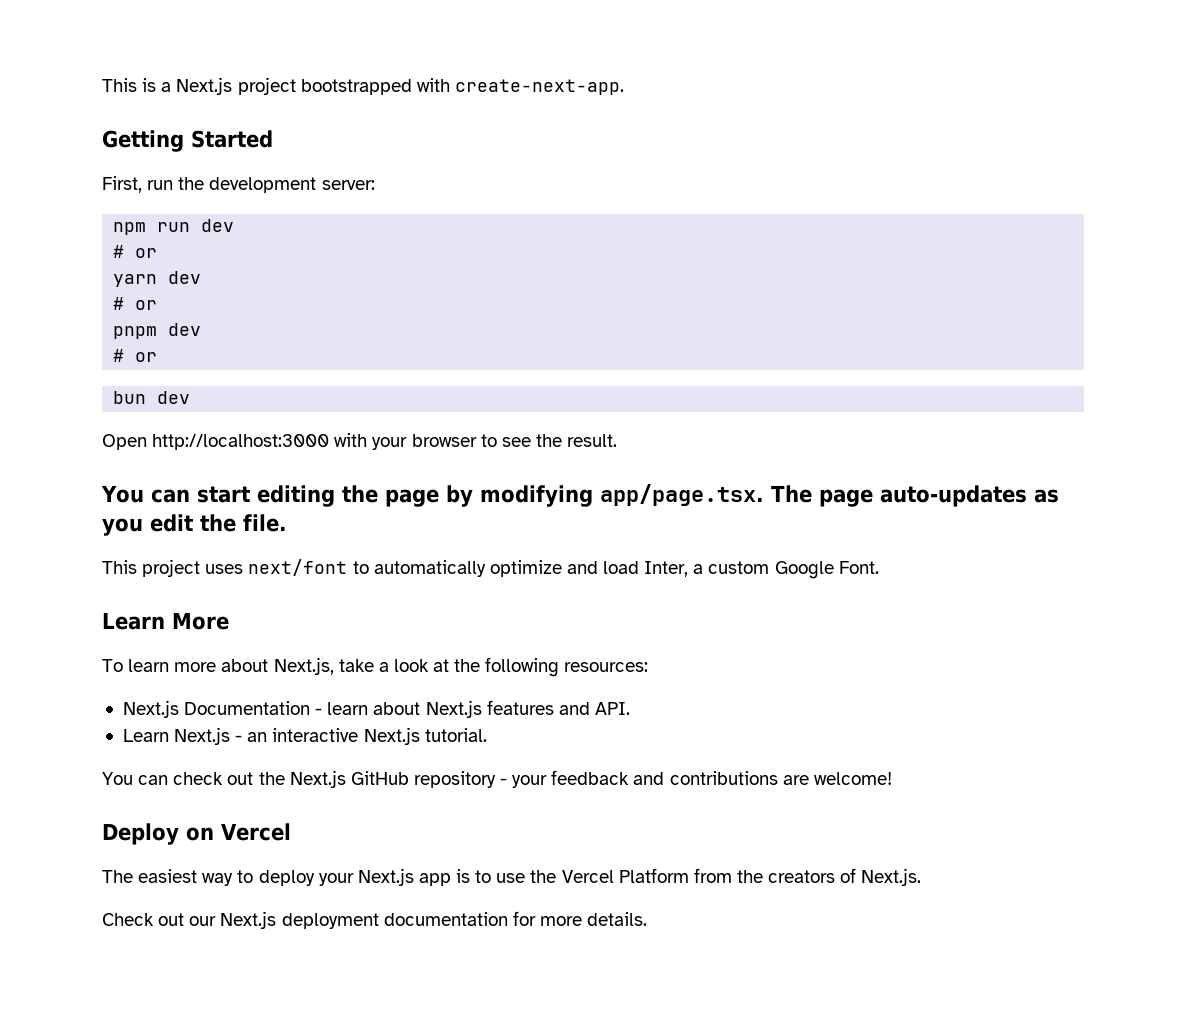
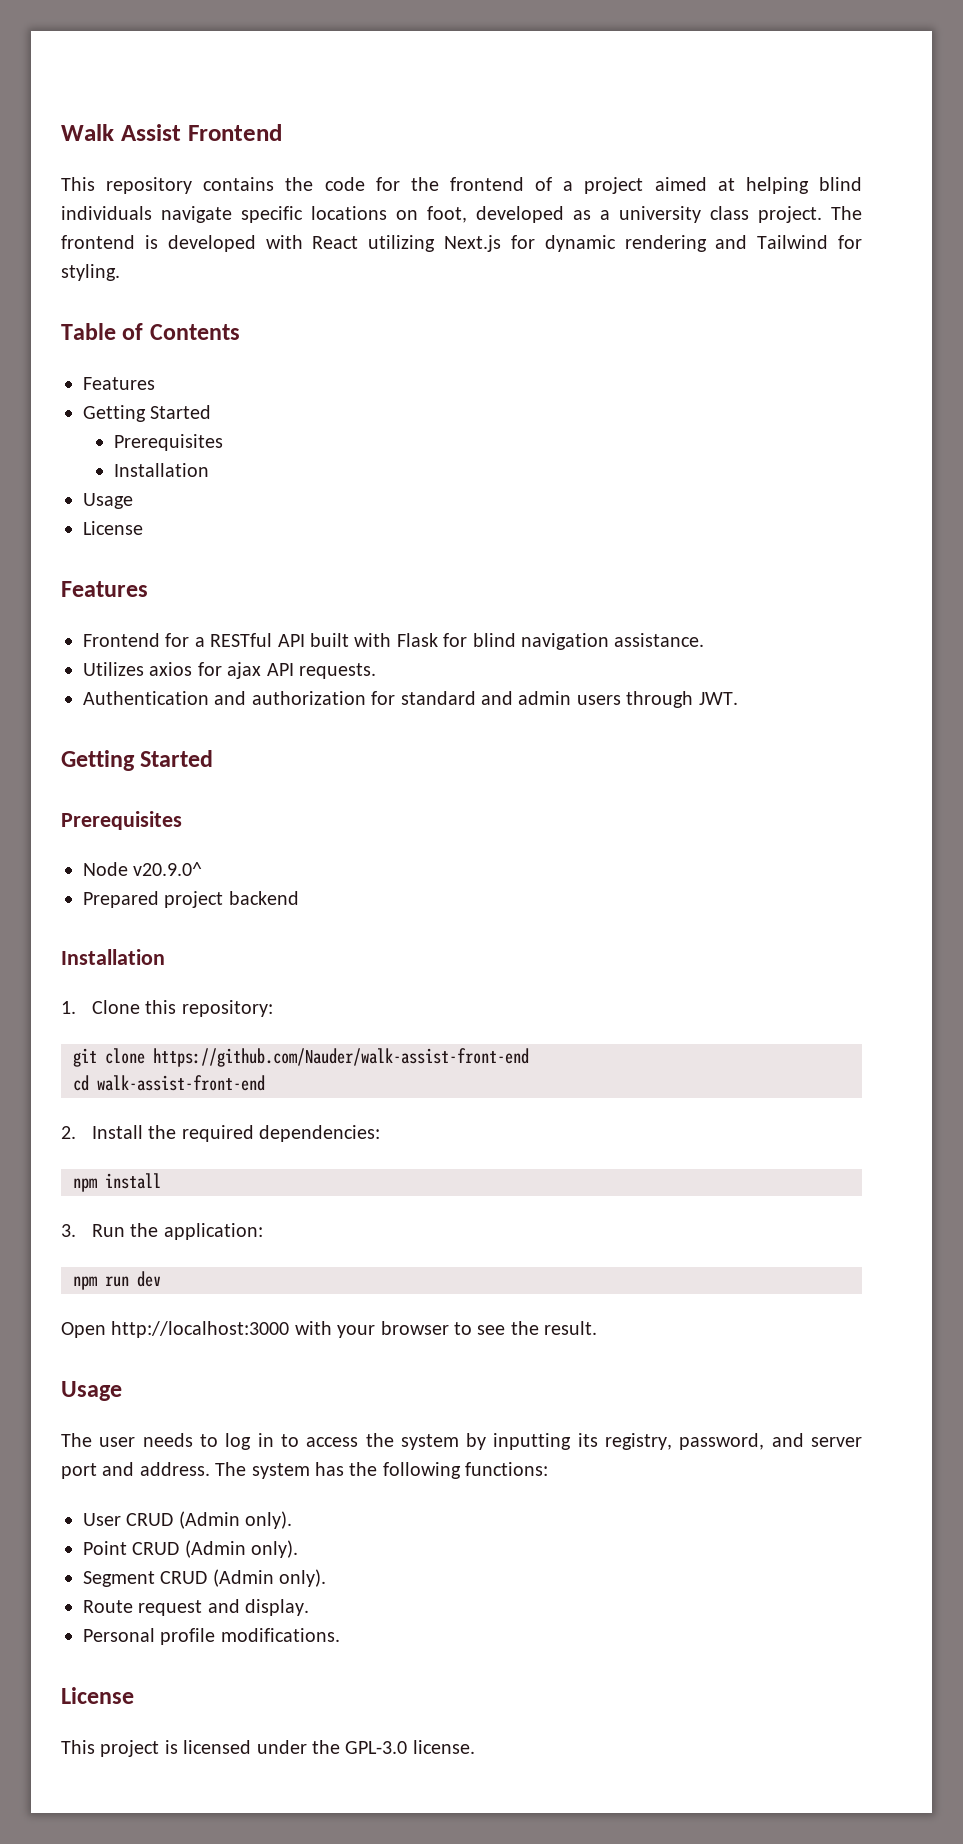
[102,77,624,95] [102,130,273,152] [102,176,375,193] [113,219,235,235] [113,245,158,258] [113,271,202,287] [113,297,158,310] [113,323,202,339] [113,349,158,362] [113,391,147,404] This is a Next.js project bootstrapped with create-next-app. // Getting Started // First, run the development server: // npm run dev // # or // yarn dev // # or // pnpm dev // # or // bun -> [61,124,282,141] [61,177,862,194] [61,206,862,223] [61,235,862,252] [61,264,120,281] [61,323,240,340] [83,377,155,390] [83,405,212,422] [113,434,223,451] [113,463,209,477] [83,493,133,509] [83,521,143,535] [61,581,148,597] [83,633,705,650] [83,662,376,679] [83,691,738,708] [61,750,214,771] [61,811,182,830] [83,862,203,876] [83,891,299,908] [61,949,165,965] [61,1000,273,1017] [73,1048,529,1067] [73,1075,265,1091] [61,1125,380,1142] [73,1173,161,1192] [61,1223,263,1240] [73,1276,129,1290] Walk Assist Frontend // This repository contains the code for the frontend of a project aimed at helping blind individuals navigate specific locations on foot, developed as a university class project. The frontend is developed with React utilizing Next.js for dynamic rendering and Tailwind for styling. // Table of Contents // Features // Getting Started // Prerequisites // Installation // Usage // License // Features // Frontend for a RESTful API built with Flask for blind navigation assistance. // Utilizes axios for ajax API requests. // Authentication and authorization for standard and admin users through JWT. // Getting Started // Prerequisites // Node v20.9.0^ // Prepared project backend // Installation // 1. Clone this repository: // git clone https://github.com/Nauder/walk-assist-front-end // cd walk-assist-front-end // 2. Install the required dependencies: // npm install // 3. Run the application: // npm run
[101,484,1059,507] [102,514,287,536] [102,559,879,579] [102,612,229,630] [102,657,649,677] [122,700,630,718] [122,727,487,745] [102,770,892,788] [102,823,291,845] [102,868,922,886] [102,911,648,929] You can start editing the page by modifying app/page.tsx. The page auto-updates as you edit the file. // This project uses next/font to automatically optimize and load Inter, a custom Google Font. // Learn More // To learn more about Next.js, take a look at the following resources: // Next.js Documentation - learn about Next.js features and API. // Learn Next.js - an interactive Next.js tutorial. // You can check out the Next.js GitHub repository - your feedback and contributions are welcome! // Deploy on Vercel // The easiest way to deploy your Next.js app is to use the Vercel Platform from the creators of Next.js. // Check out our Next.js deployment documentation for more details. -> [61,1381,122,1401] [61,1433,862,1450] [61,1462,549,1479] [83,1511,293,1529] [83,1540,299,1558] [83,1569,327,1587] [83,1599,310,1616] [83,1628,340,1645] [61,1687,134,1704] [61,1740,475,1757] Usage // The user needs to log in to access the system by inputting its registry, password, and server port and address. The system has the following functions: // User CRUD (Admin only). // Point CRUD (Admin only). // Segment CRUD (Admin only). // Route request and display. // Personal profile modifications. // License // This project is licensed under the GPL-3.0 license.

